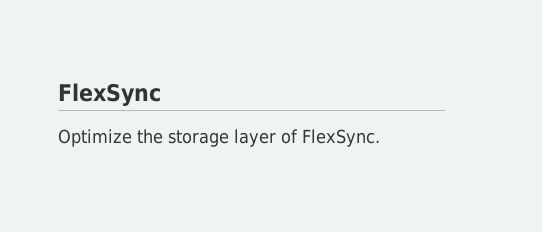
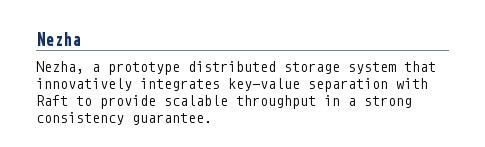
[58,83,161,106] [58,129,380,147] FlexSync // Optimize the storage layer of FlexSync. -> [36,32,81,46] [36,61,436,75] [36,78,428,92] [36,95,412,109] [36,112,212,125] Nezha // Nezha, a prototype distributed storage system that innovatively integrates key-value separation with Raft to provide scalable throughput in a strong consistency guarantee.

